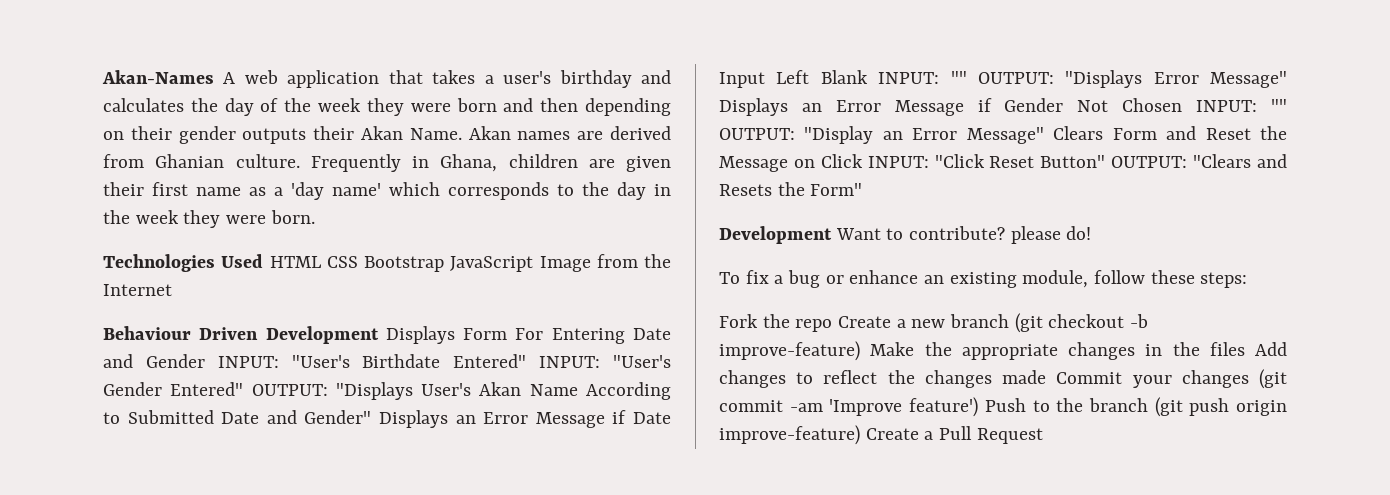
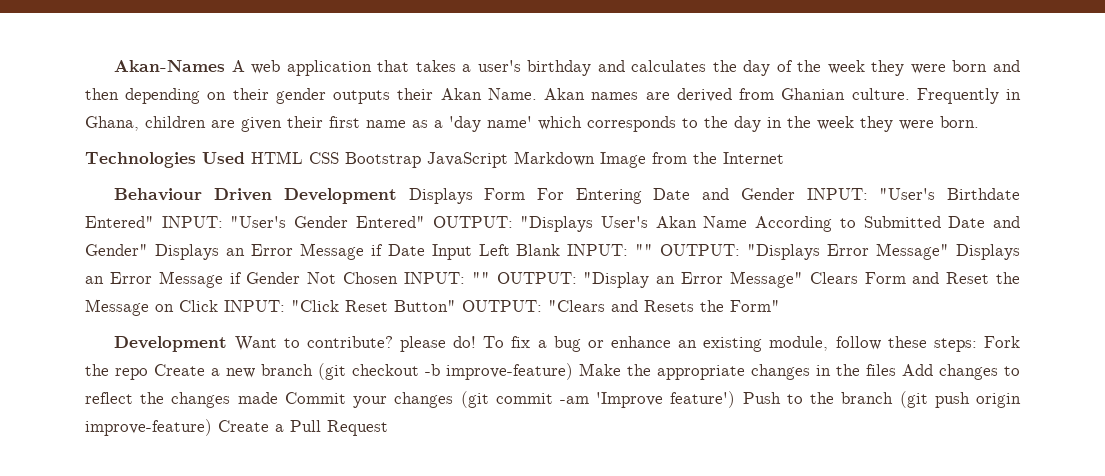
(534, 264) none -> [514,151,595,166] Markdown
(1092, 233) // -> (477, 342) none
(1248, 280) // -> (977, 345) none

